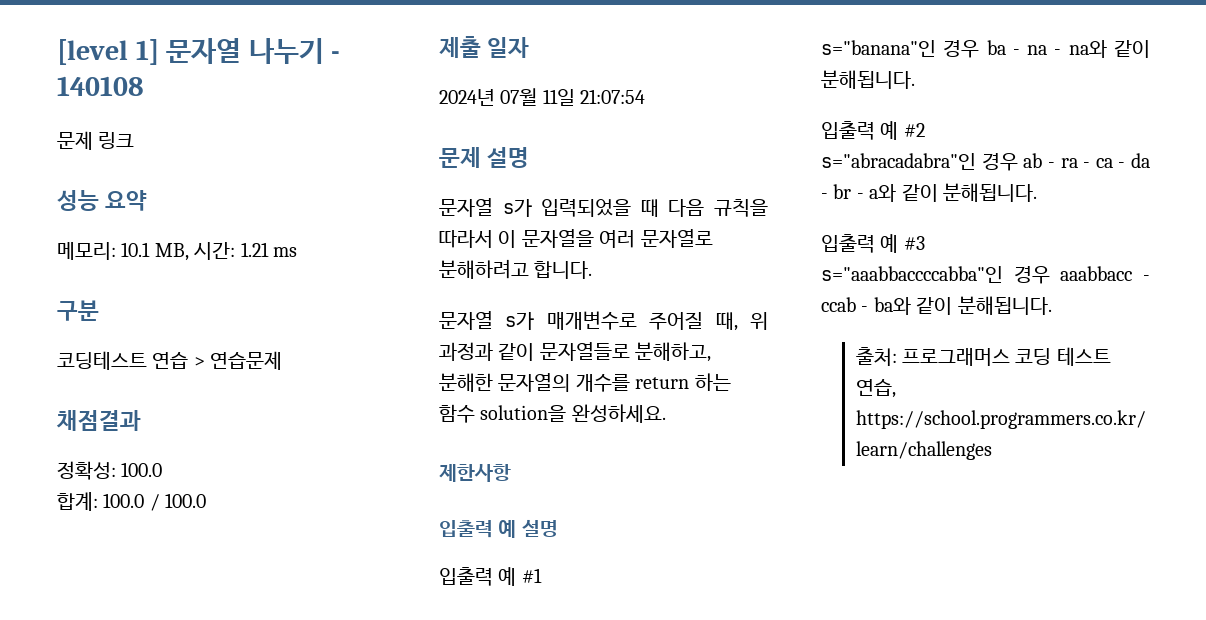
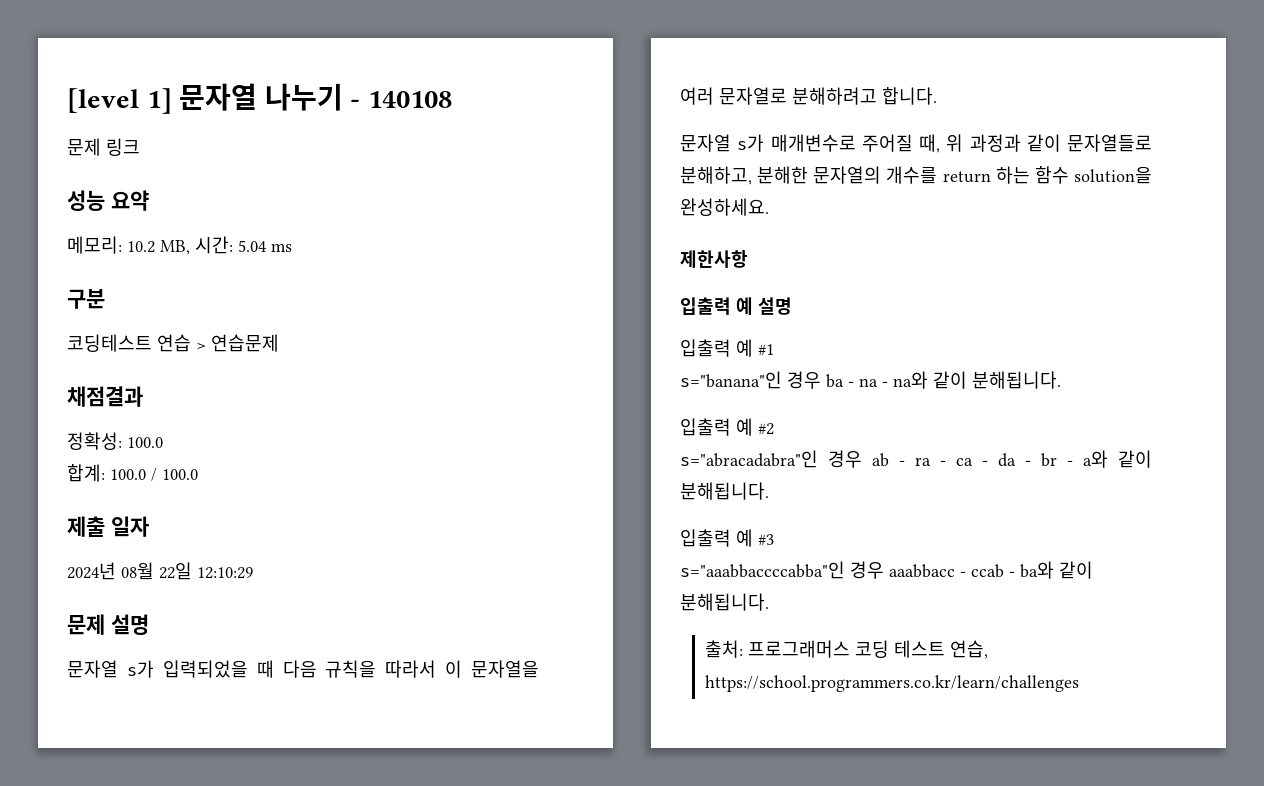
[121,242,151,257] 10.1 -> [127,241,155,253] 10.2
[240,242,269,257] 1.21 -> [238,240,266,252] 5.04
[500,88,646,106] 07월 11일 21:07:54 -> [121,562,253,580] 08월 22일 12:10:29

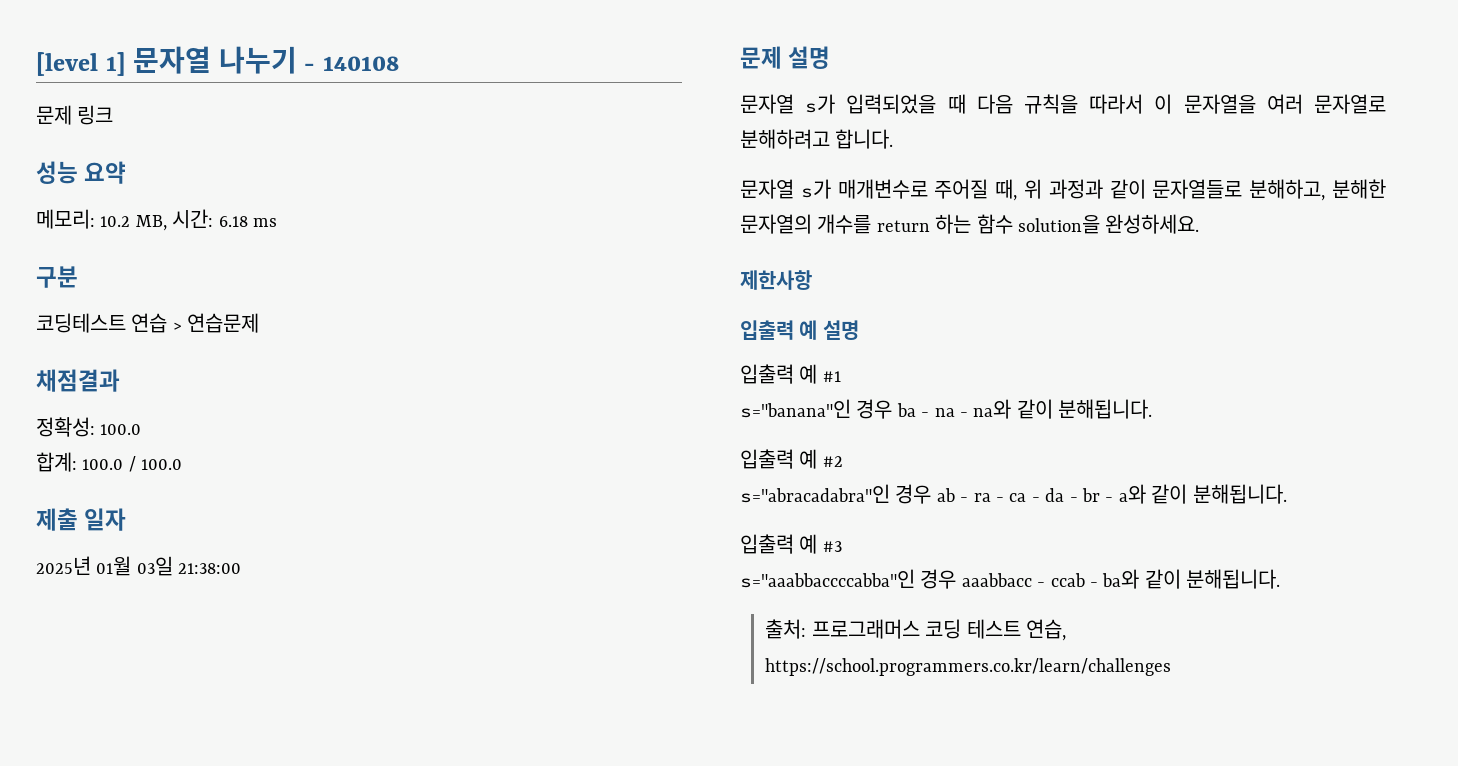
[238,240,266,252] 5.04 -> [218,216,248,227] 6.18
[67,562,253,580] 2024년 08월 22일 12:10:29 -> [36,556,242,576] 2025년 01월 03일 21:38:00

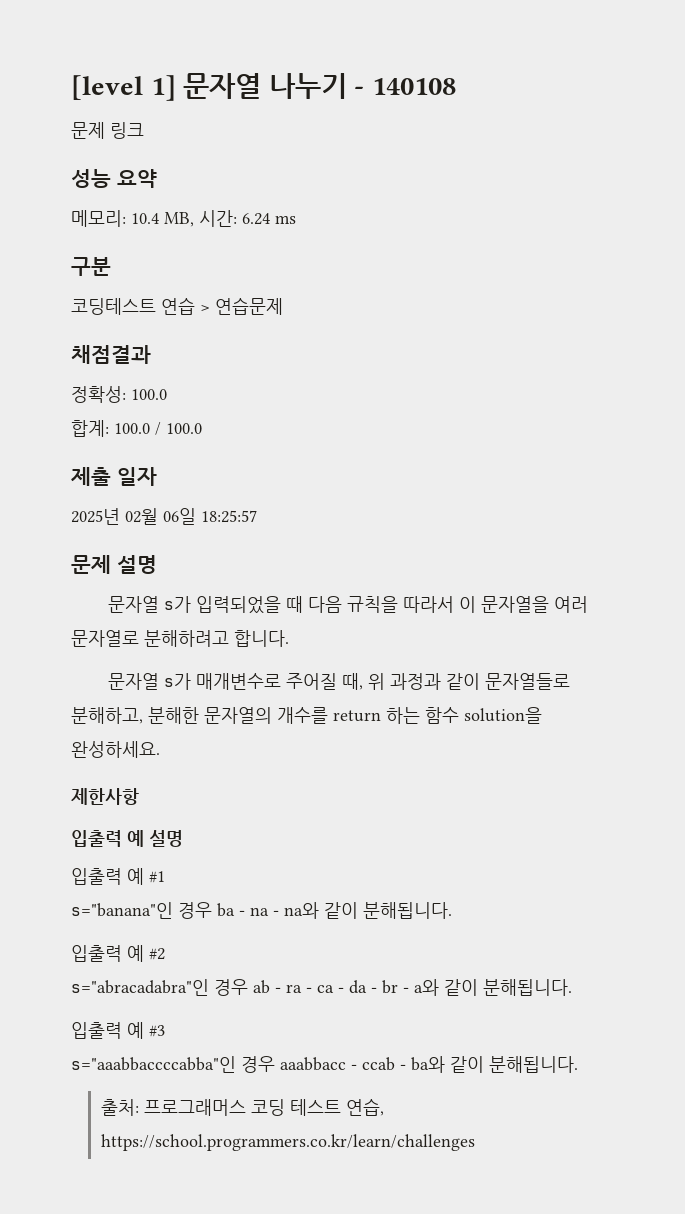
[100,216,131,227] 10.2 -> [131,213,159,224] 10.4
[218,216,248,227] 6.18 -> [242,213,270,225] 6.24
[96,556,242,576] 01월 03일 21:38:00 -> [125,508,257,525] 02월 06일 18:25:57

